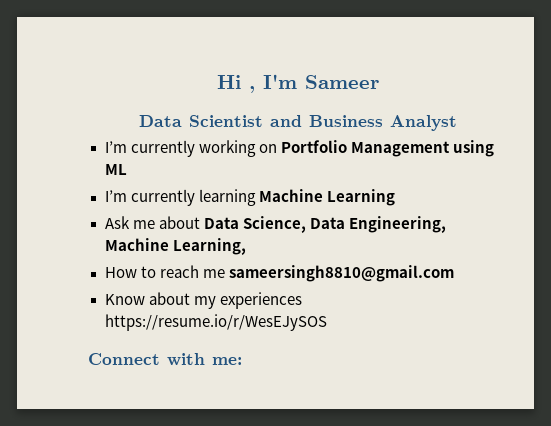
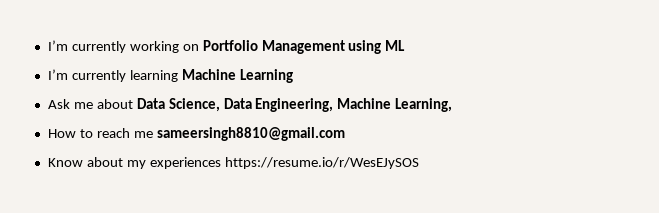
[216,74,379,93] [138,115,457,131] Hi , I'm Sameer // Data Scientist and Business Analyst // -> (47, 45) none
[88,353,242,366] // Connect with me: -> (419, 163) none

